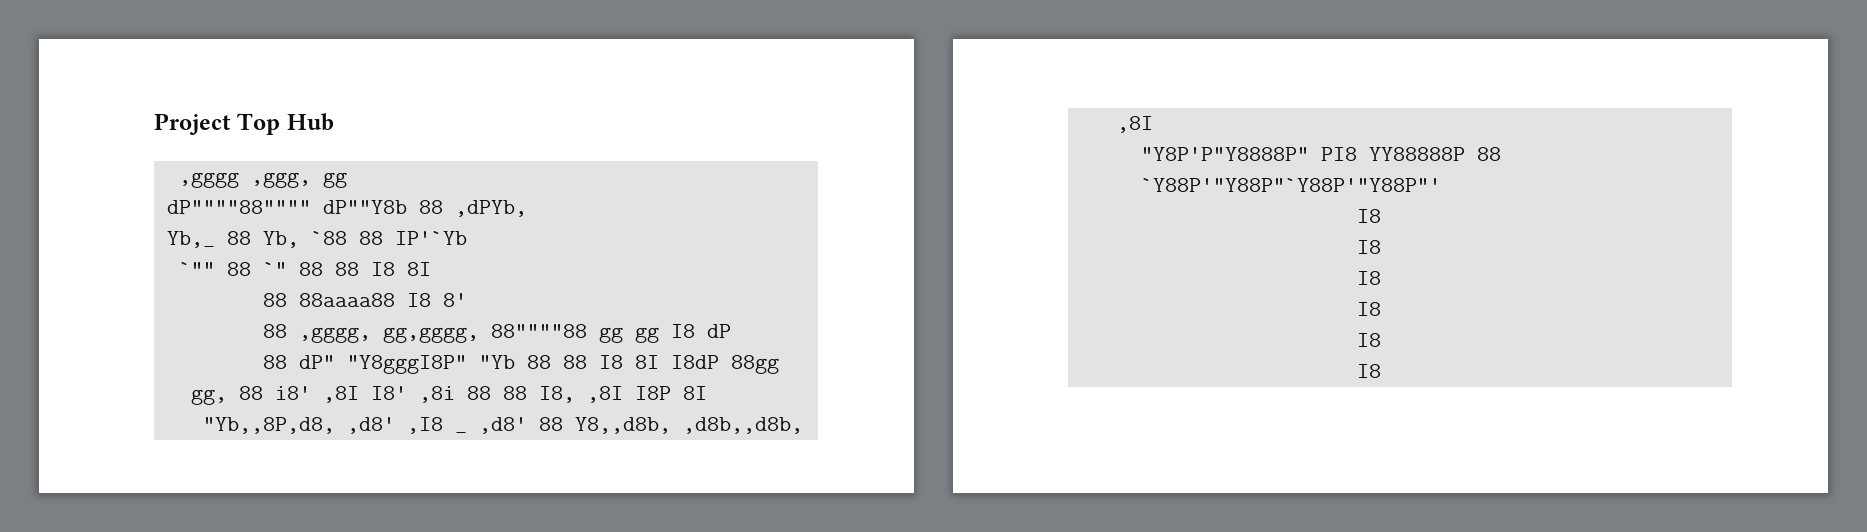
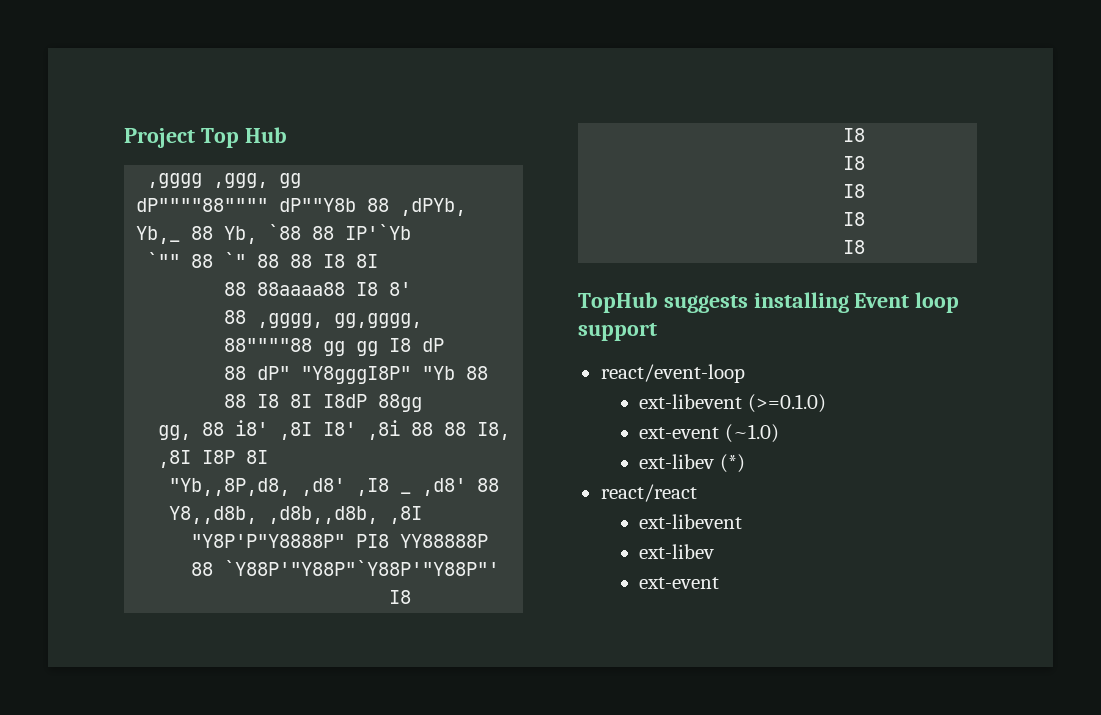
(1381, 371) none -> [578,292,960,313] [578,323,657,341] [600,364,745,383] [639,394,826,413] [639,424,779,443] [639,454,745,473] [600,484,697,502] [639,514,743,529] [639,544,715,559] [639,577,720,589] // TopHub suggests installing Event loop support // react/event-loop // ext-libevent (>=0.1.0) // ext-event (~1.0) // ext-libev (*) // react/react // ext-libevent // ext-libev // ext-event

